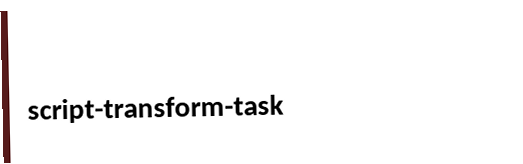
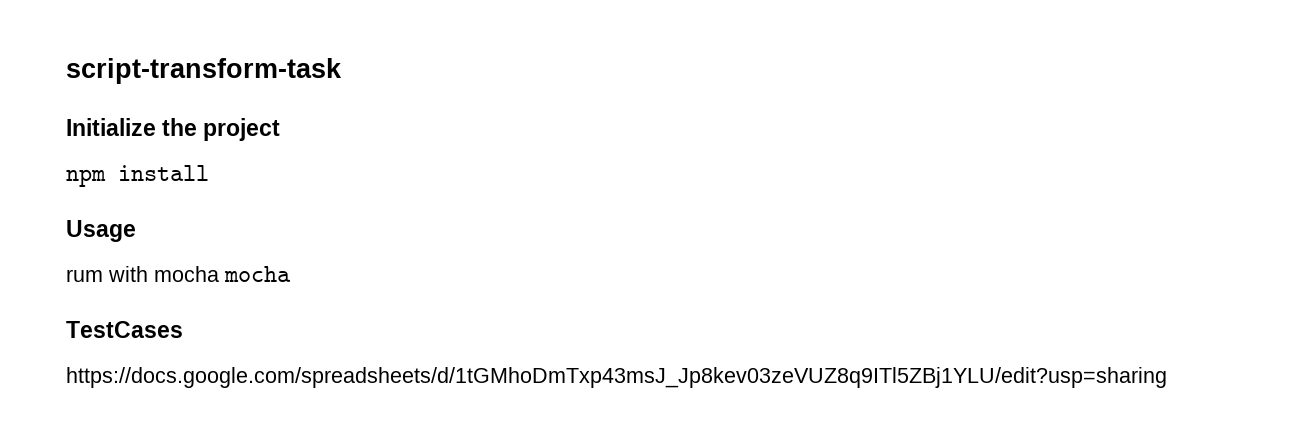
(284, 109) none -> [66,118,281,141] [66,165,209,187] [66,220,136,242] [66,266,291,282] [66,321,183,338] [66,367,1167,388] // Initialize the project // npm install // Usage // rum with mocha mocha // TestCases // https://docs.google.com/spreadsheets/d/1tGMhoDmTxp43msJ_Jp8kev03zeVUZ8q9ITl5ZBj1YLU/edit?usp=sharing

